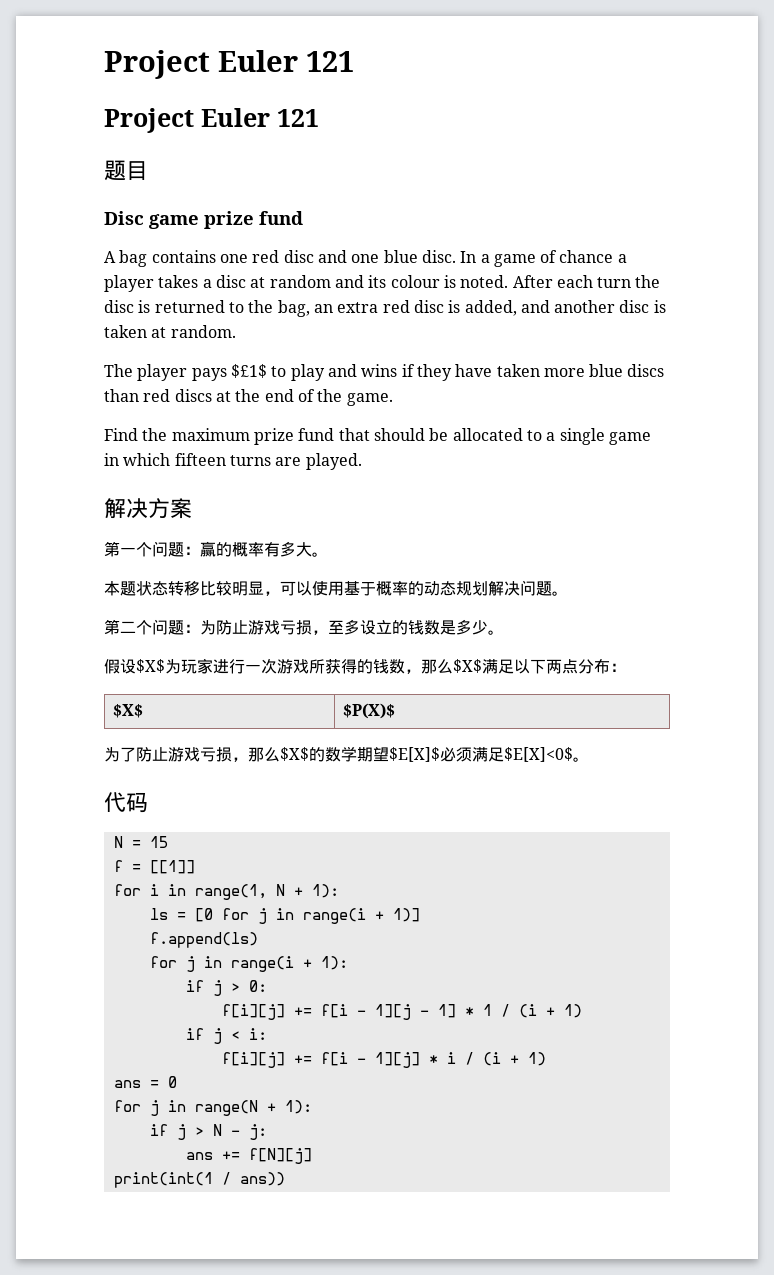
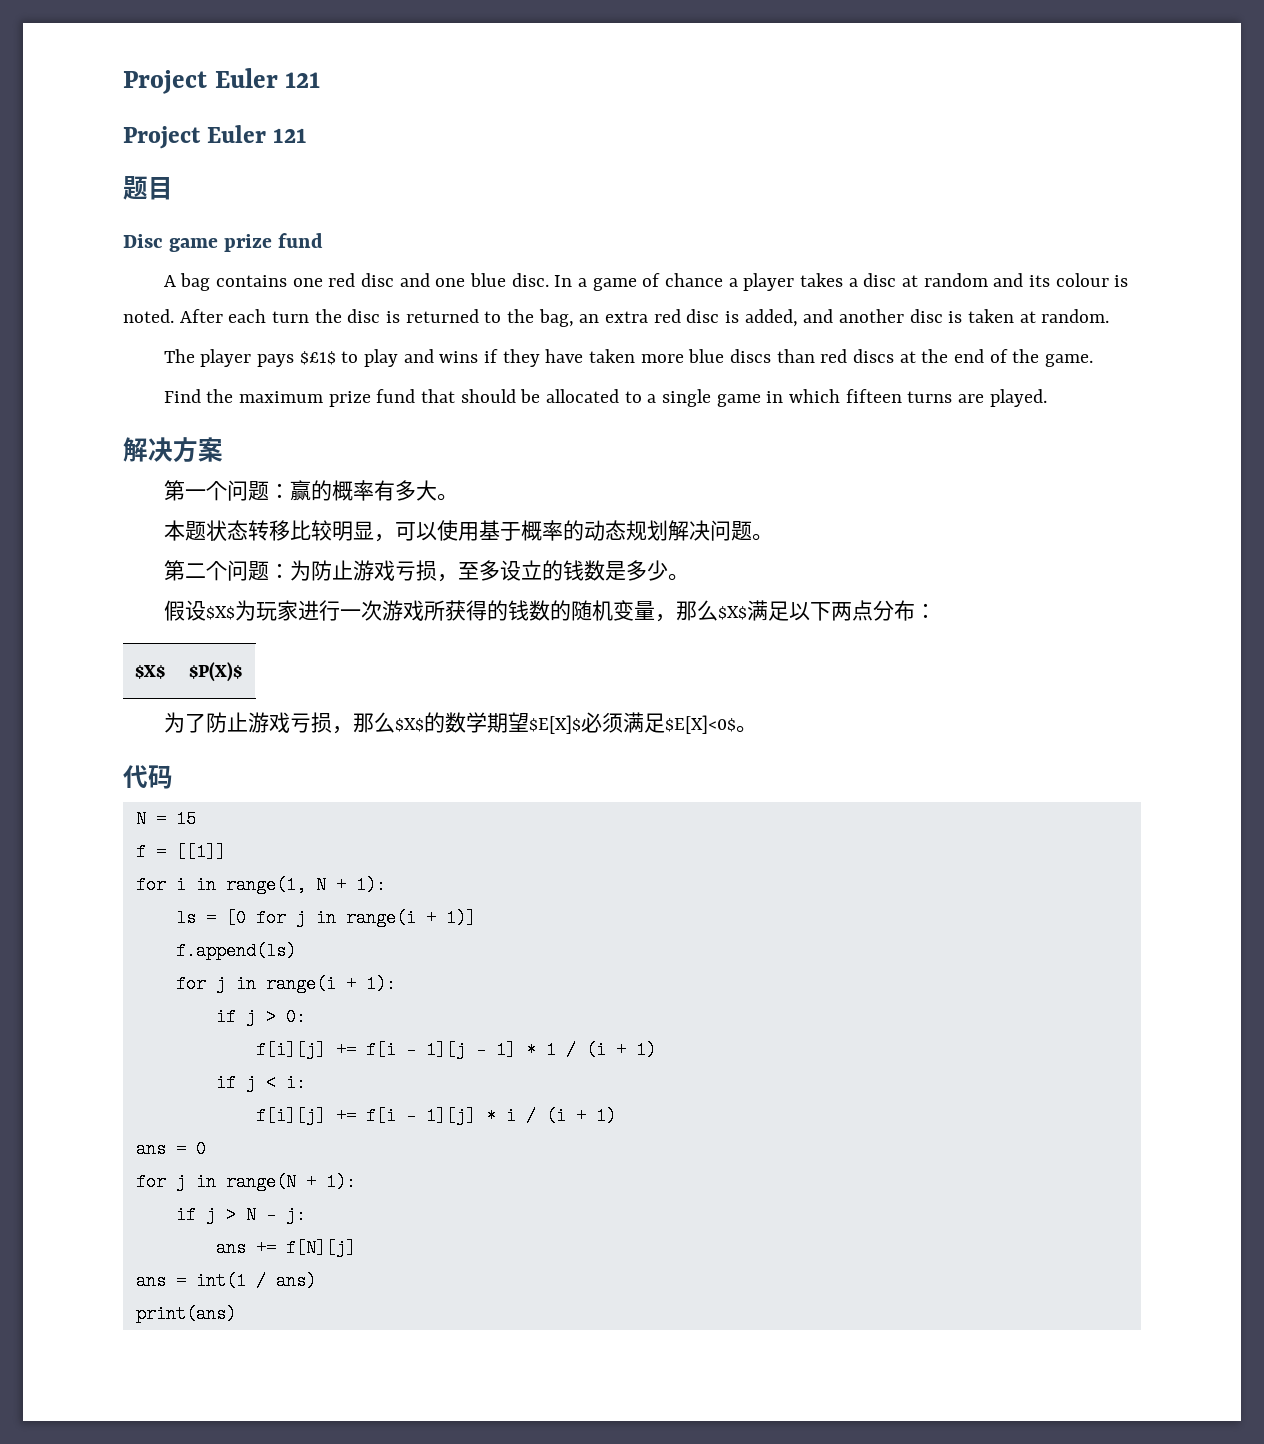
(405, 666) none -> [549,600,655,621] 的随机变量
[113,1172,285,1188] print(int(1 / ans)) -> [135,1272,316,1290] [135,1305,236,1323] ans = int(1 / ans) // print(ans)

